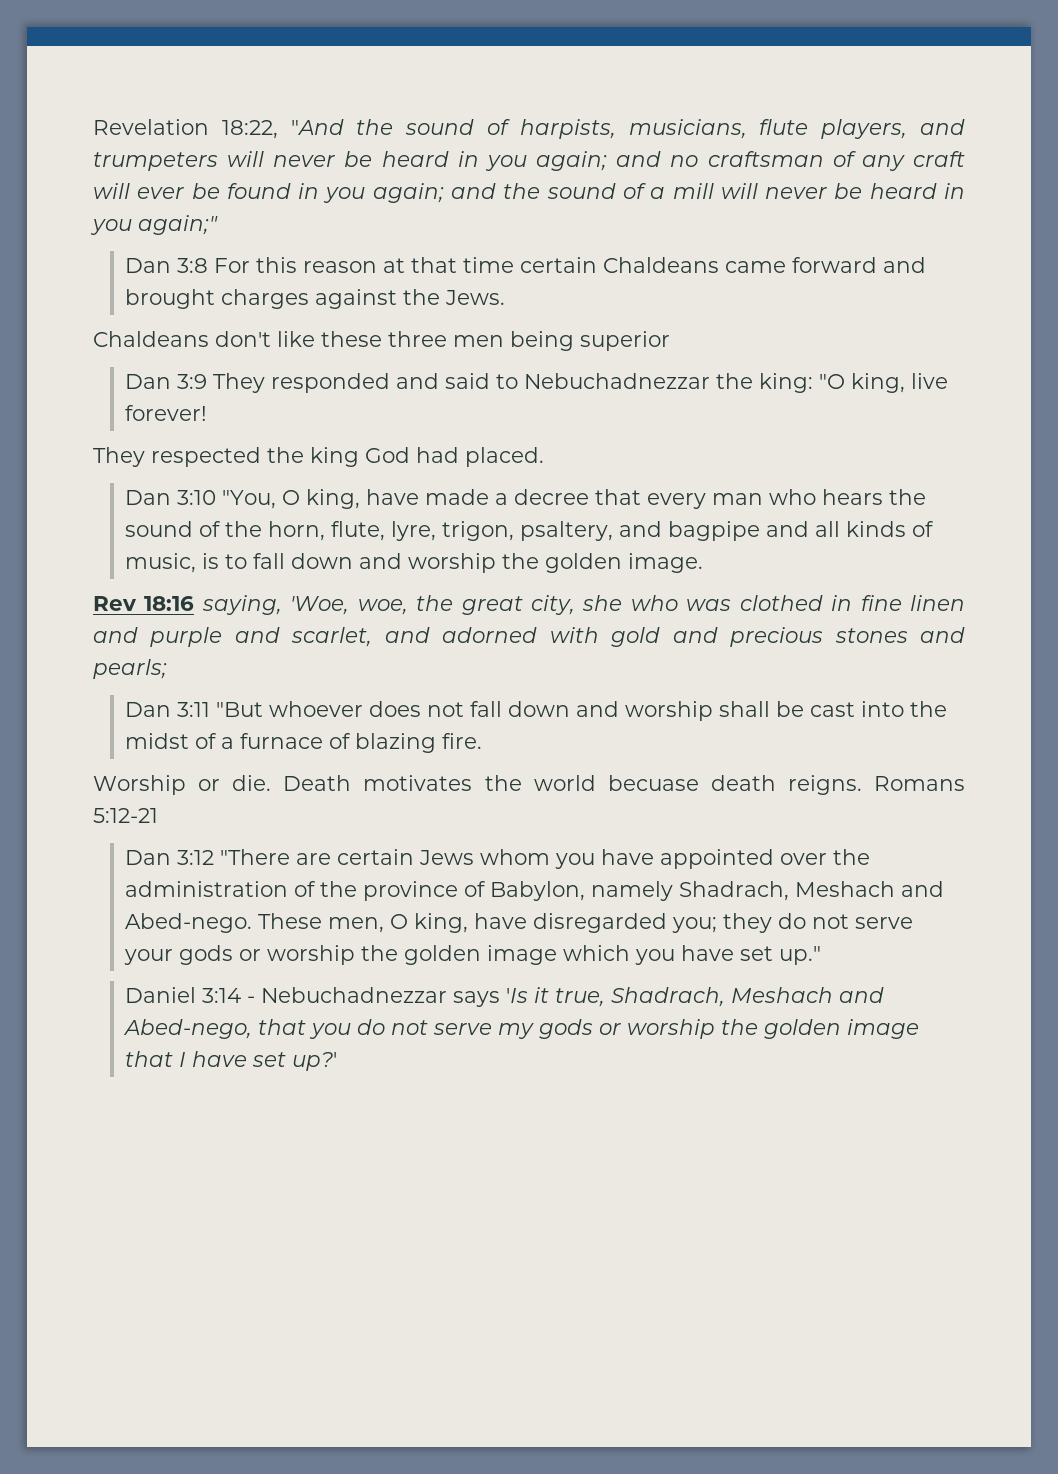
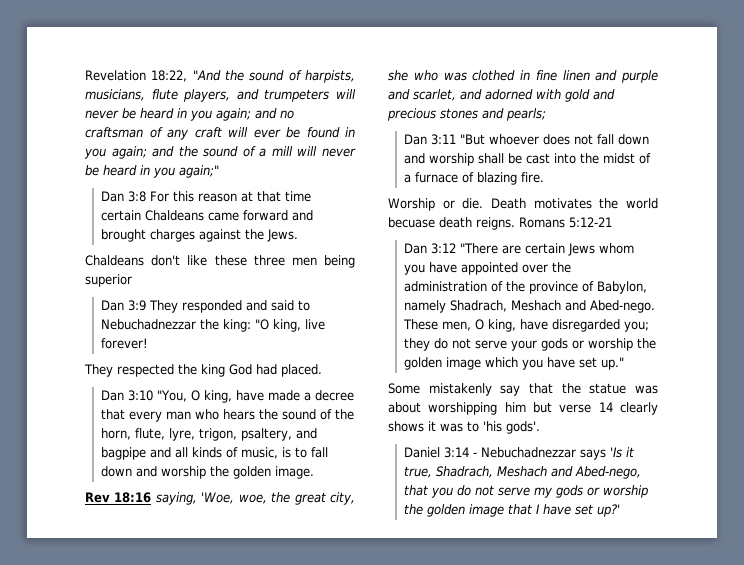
(822, 955) none -> [388,383,658,396] [388,402,658,415] [388,421,540,434] // Some mistakenly say that the statue was about worshipping him but verse 14 clearly shows it was to 'his gods'.

